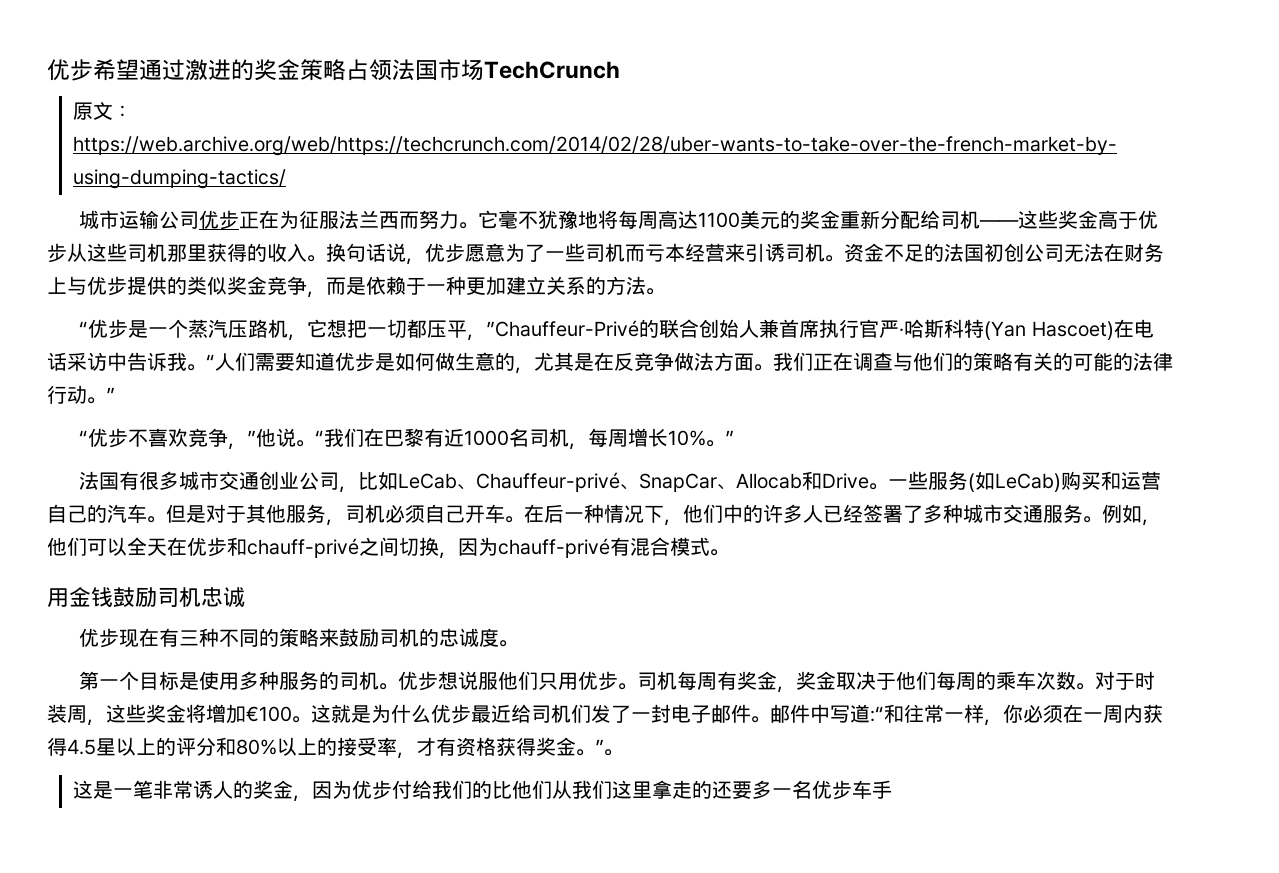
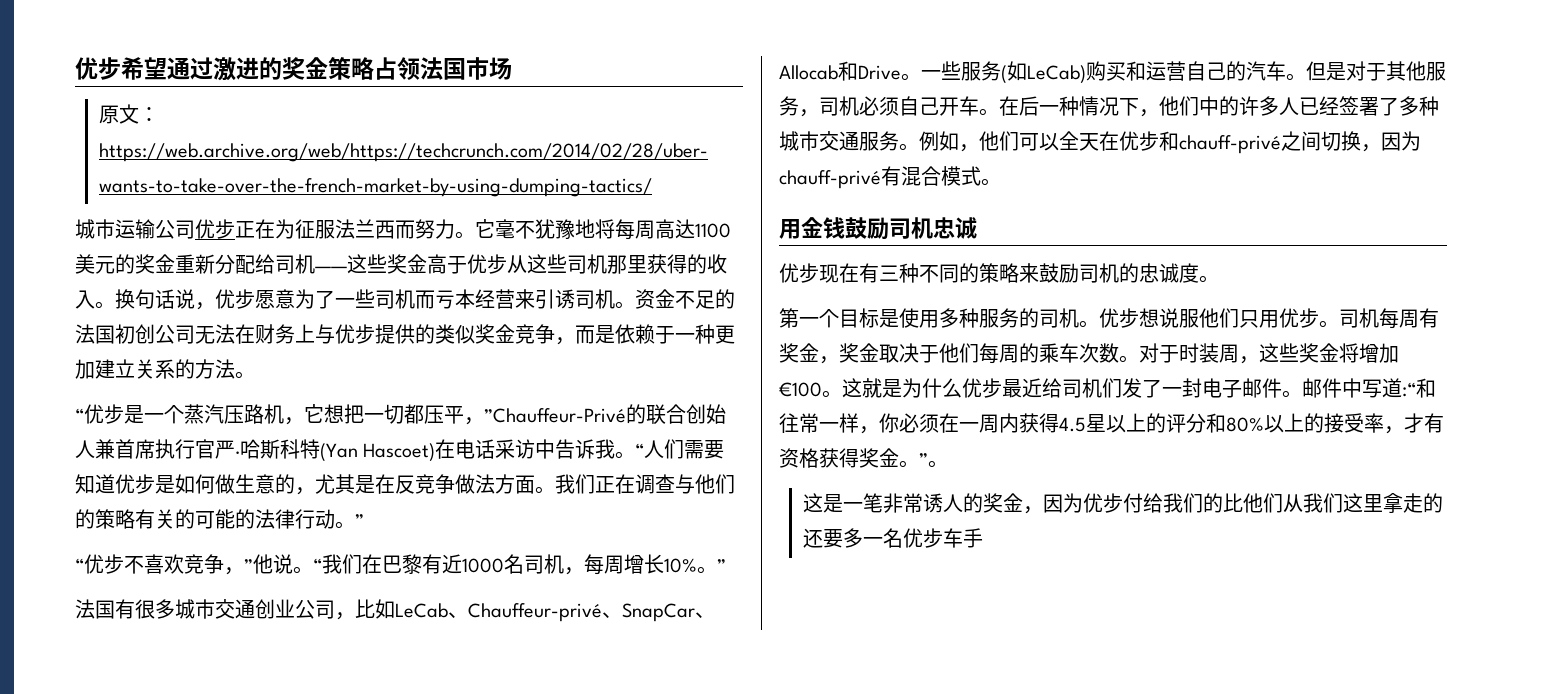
[484,61,620,79] TechCrunch -> (512, 68) none

